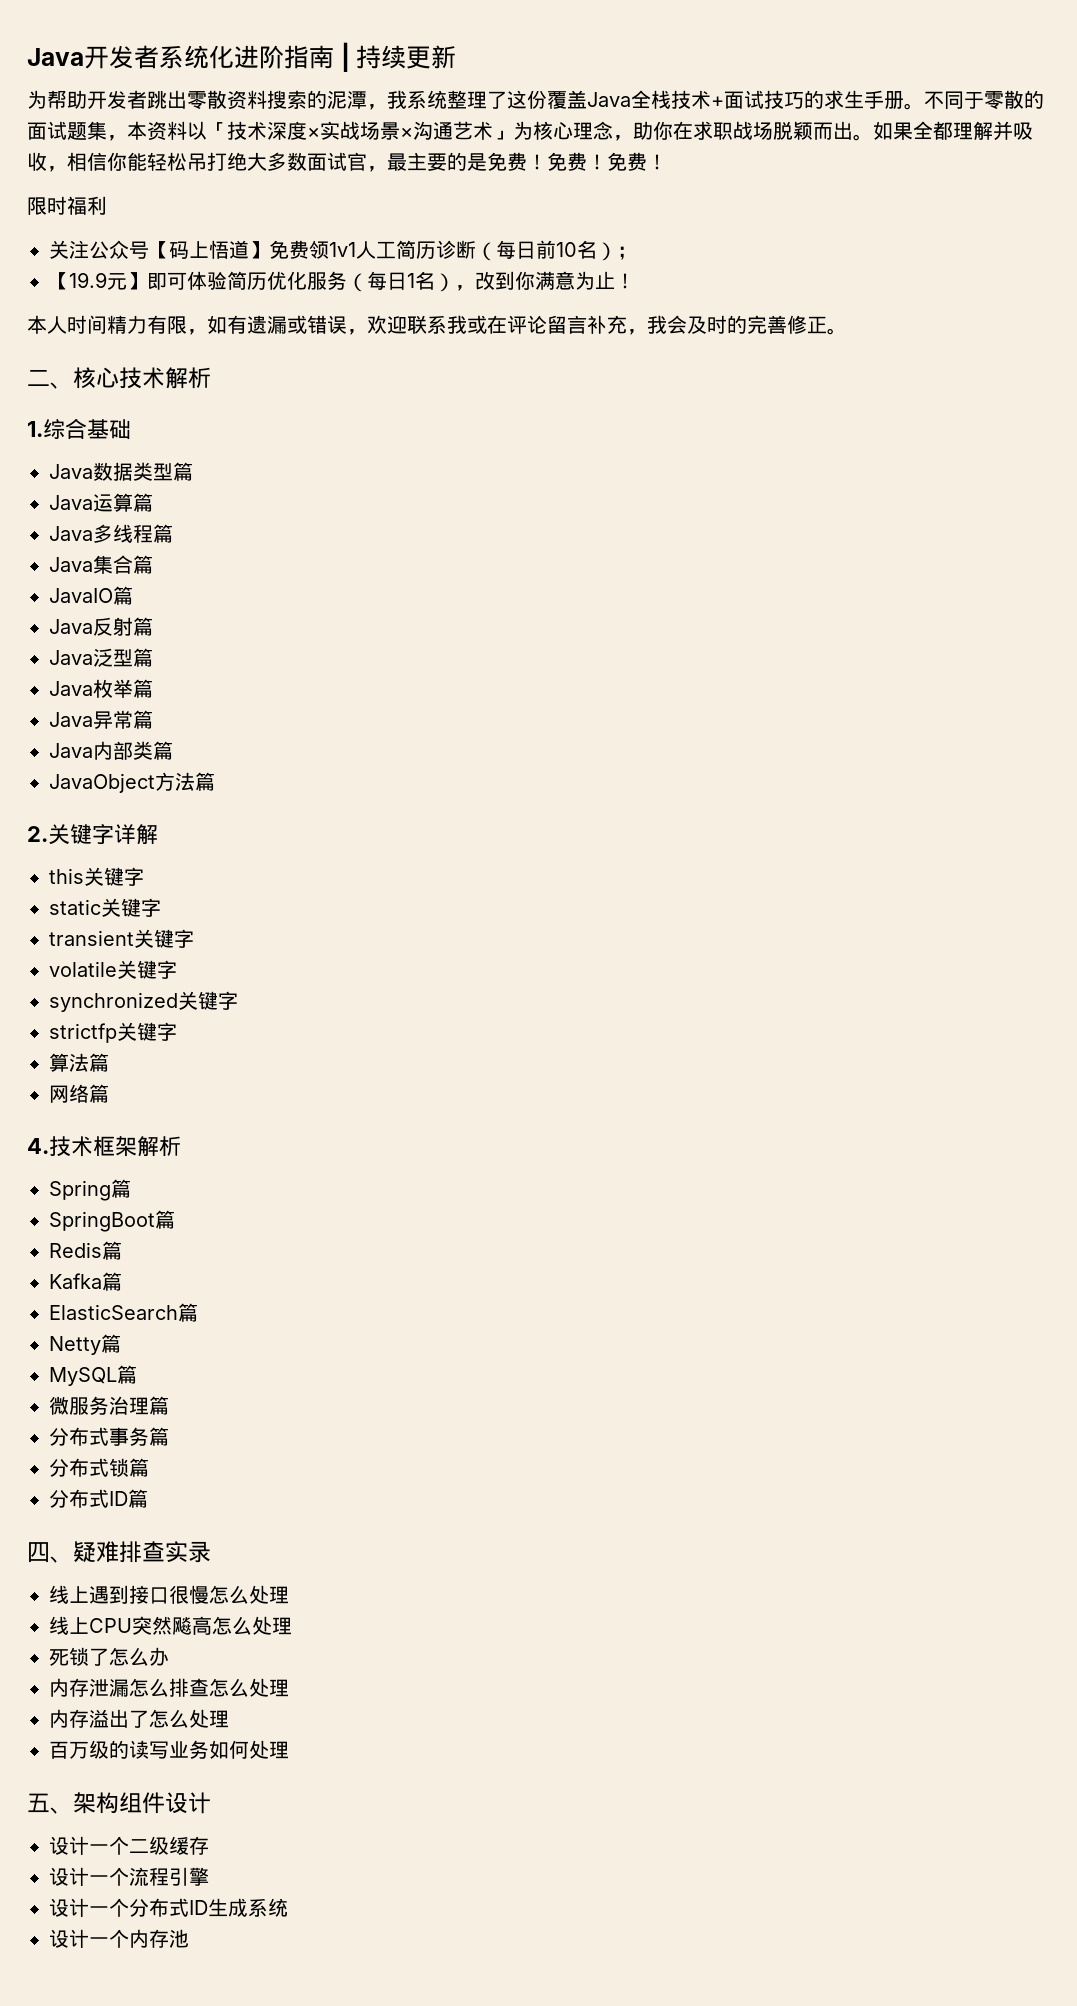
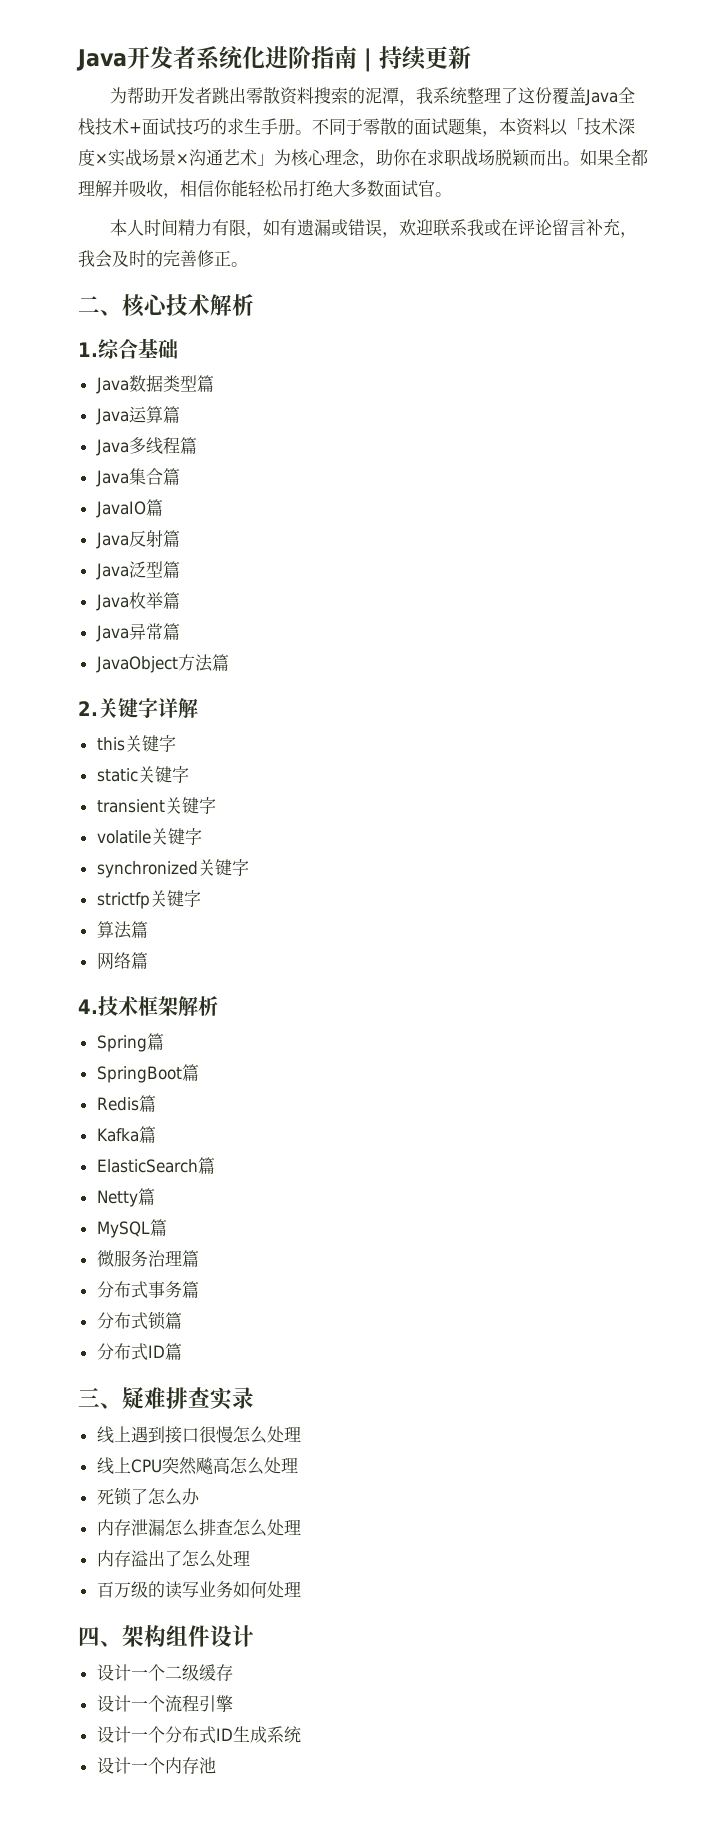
[367,152,667,172] [27,196,107,215] [49,240,637,261] [49,271,635,292] ，最主要的是免费！免费！免费！ // 限时福利 // 关注公众号【码上悟道】免费领1v1人工简历诊断（每日前10名）； // 【19.9元】即可体验简历优化服务（每日1名），改到你满意为止！ -> [435,192,452,197] 。
[49,741,173,760] // Java内部类篇 -> (180, 631) none
[27,1542,50,1563] 四 -> [78,1387,100,1407] 三
[27,1793,50,1813] 五 -> [78,1626,100,1646] 四

